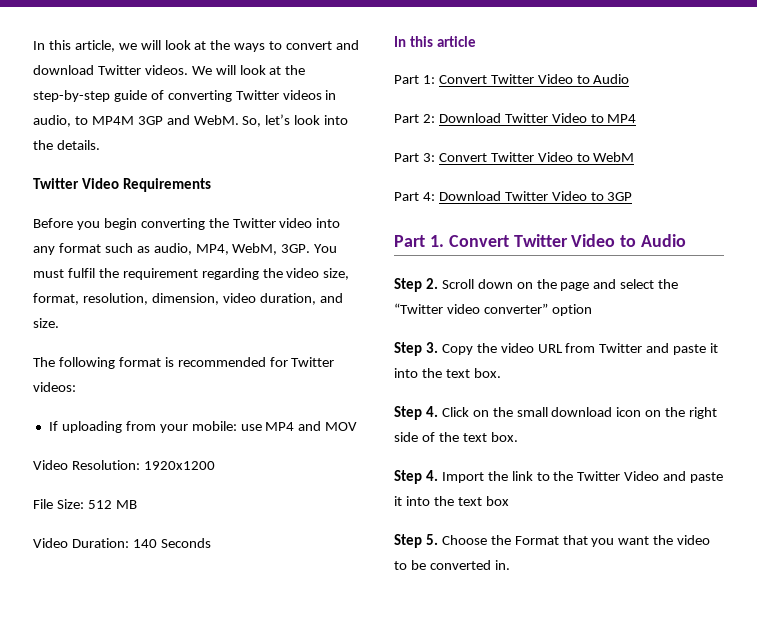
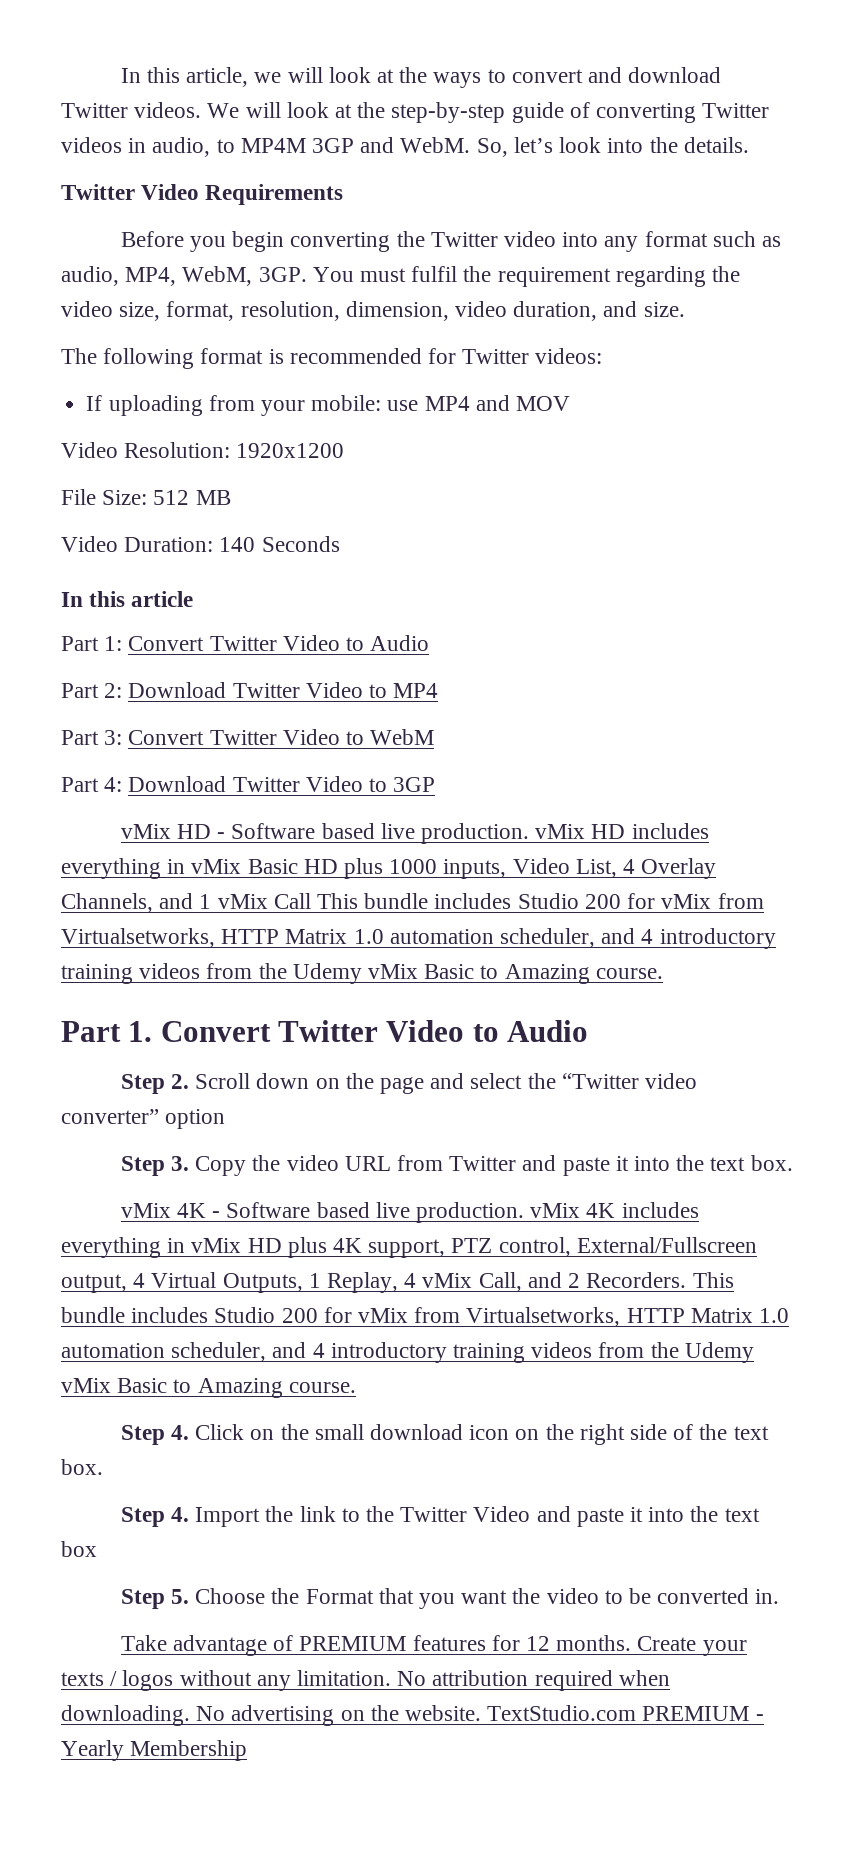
(633, 196) none -> [120,823,709,844] [61,858,717,879] [61,893,764,913] [61,928,776,949] [61,963,663,984] // vMix HD - Software based live production. vMix HD includes everything in vMix Basic HD plus 1000 inputs, Video List, 4 Overlay Channels, and 1 vMix Call This bundle includes Studio 200 for vMix from Virtualsetworks, HTTP Matrix 1.0 automation scheduler, and 4 introductory training videos from the Udemy vMix Basic to Amazing course.
(501, 373) none -> [120,1202,699,1223] [61,1237,757,1258] [61,1272,734,1293] [61,1307,790,1327] [61,1342,754,1363] [61,1378,356,1398] // vMix 4K - Software based live production. vMix 4K includes everything in vMix HD plus 4K support, PTZ control, External/Fullscreen output, 4 Virtual Outputs, 1 Replay, 4 vMix Call, and 2 Recorders. This bundle includes Studio 200 for vMix from Virtualsetworks, HTTP Matrix 1.0 automation scheduler, and 4 introductory training videos from the Udemy vMix Basic to Amazing course.
(510, 565) none -> [120,1635,747,1656] [61,1670,670,1691] [61,1705,764,1726] [61,1740,248,1761] // Take advantage of PREMIUM features for 12 months. Create your texts / logos without any limitation. No attribution required when downloading. No advertising on the website. TextStudio.com PREMIUM - Yearly Membership

